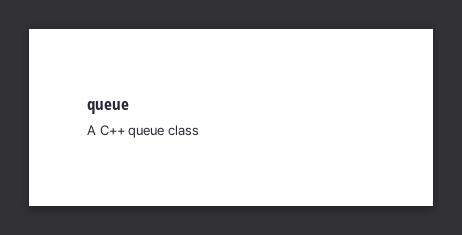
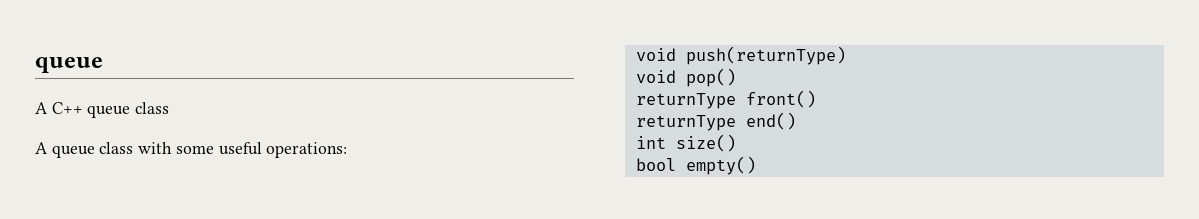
(199, 130) none -> [35,142,348,158] [635,46,846,65] [635,68,736,87] [635,90,816,109] [635,112,796,131] [635,134,736,152] [635,156,756,175] // A queue class with some useful operations: // void push(returnType) // void pop() // returnType front() // returnType end() // int size() // bool empty()

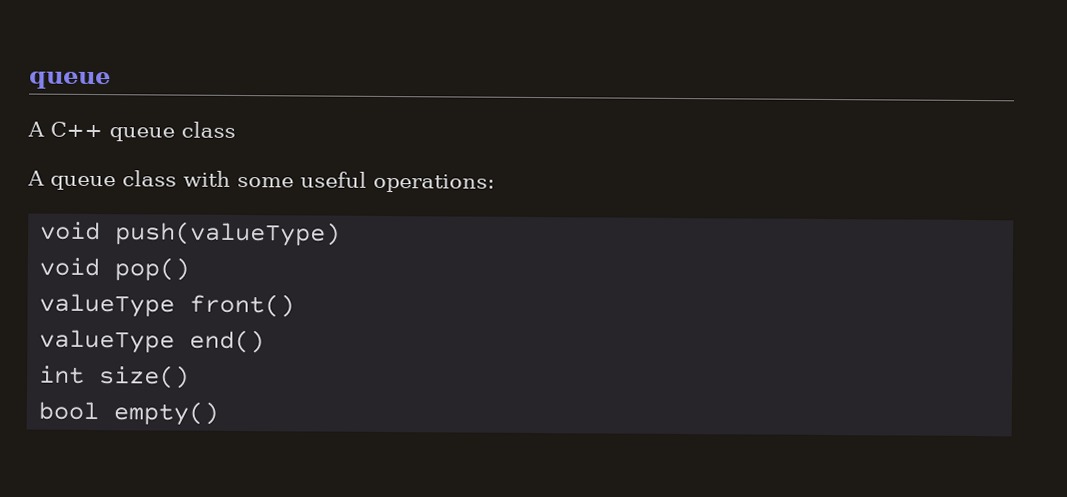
[685,46,846,65] push(returnType) -> [115,221,342,247] push(valueType)
[635,93,736,109] returnType -> [39,293,176,318] valueType
[635,115,736,131] returnType -> [39,329,176,354] valueType

